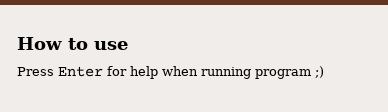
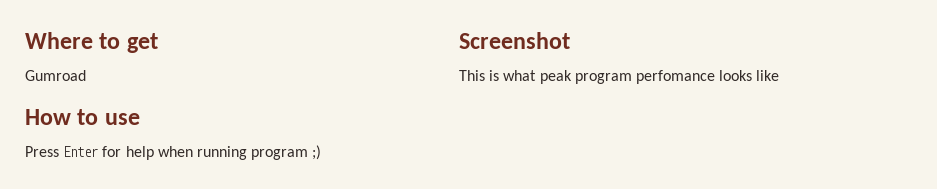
(17, 43) none -> [25,32,158,53] [25,70,86,81] Where to get // Gumroad //
(324, 72) none -> [459,32,570,49] [459,70,780,84] // Screenshot // This is what peak program perfomance looks like

